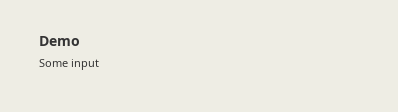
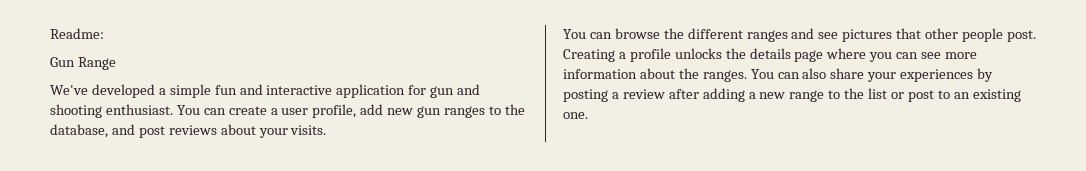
[39,36,80,46] [39,59,99,70] Demo // Some input -> [50,28,104,39] [50,57,116,70] [50,84,481,98] [50,104,525,118] [50,124,327,138] [563,28,1036,42] [563,48,978,62] [563,68,994,82] [563,88,1021,102] [563,112,588,119] Readme: // Gun Range // We've developed a simple fun and interactive application for gun and shooting enthusiast. You can create a user profile, add new gun ranges to the database, and post reviews about your visits. // You can browse the different ranges and see pictures that other people post. Creating a profile unlocks the details page where you can see more information about the ranges. You can also share your experiences by posting a review after adding a new range to the list or post to an existing one.

